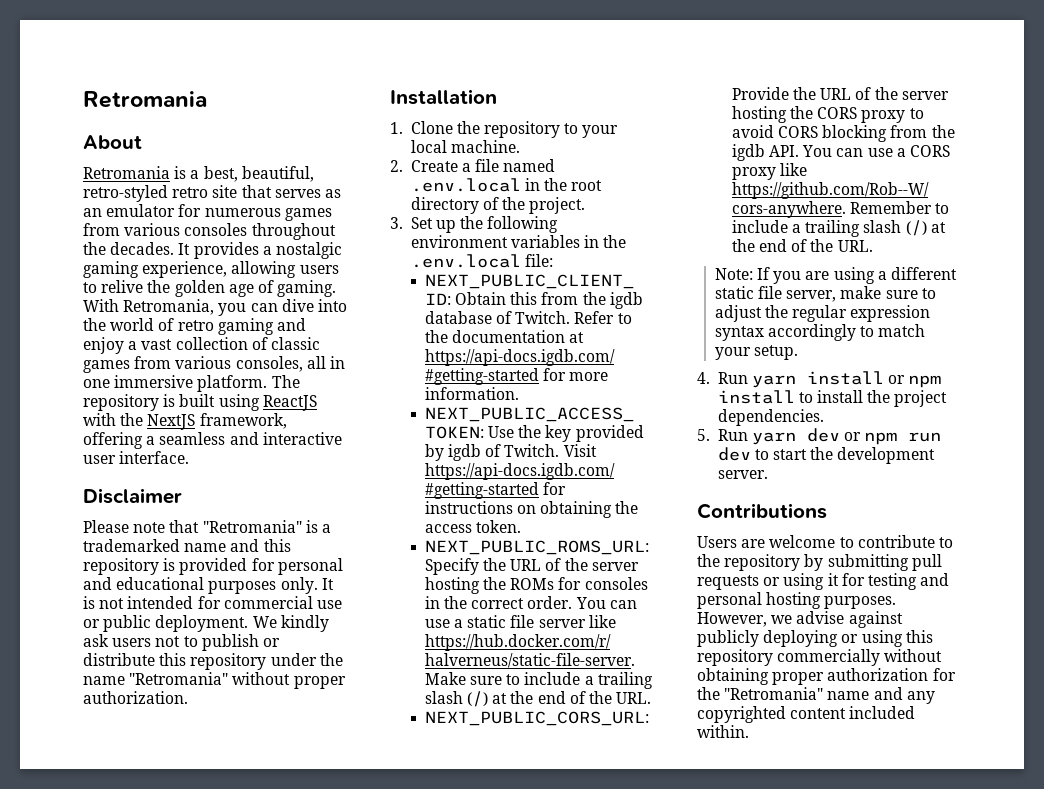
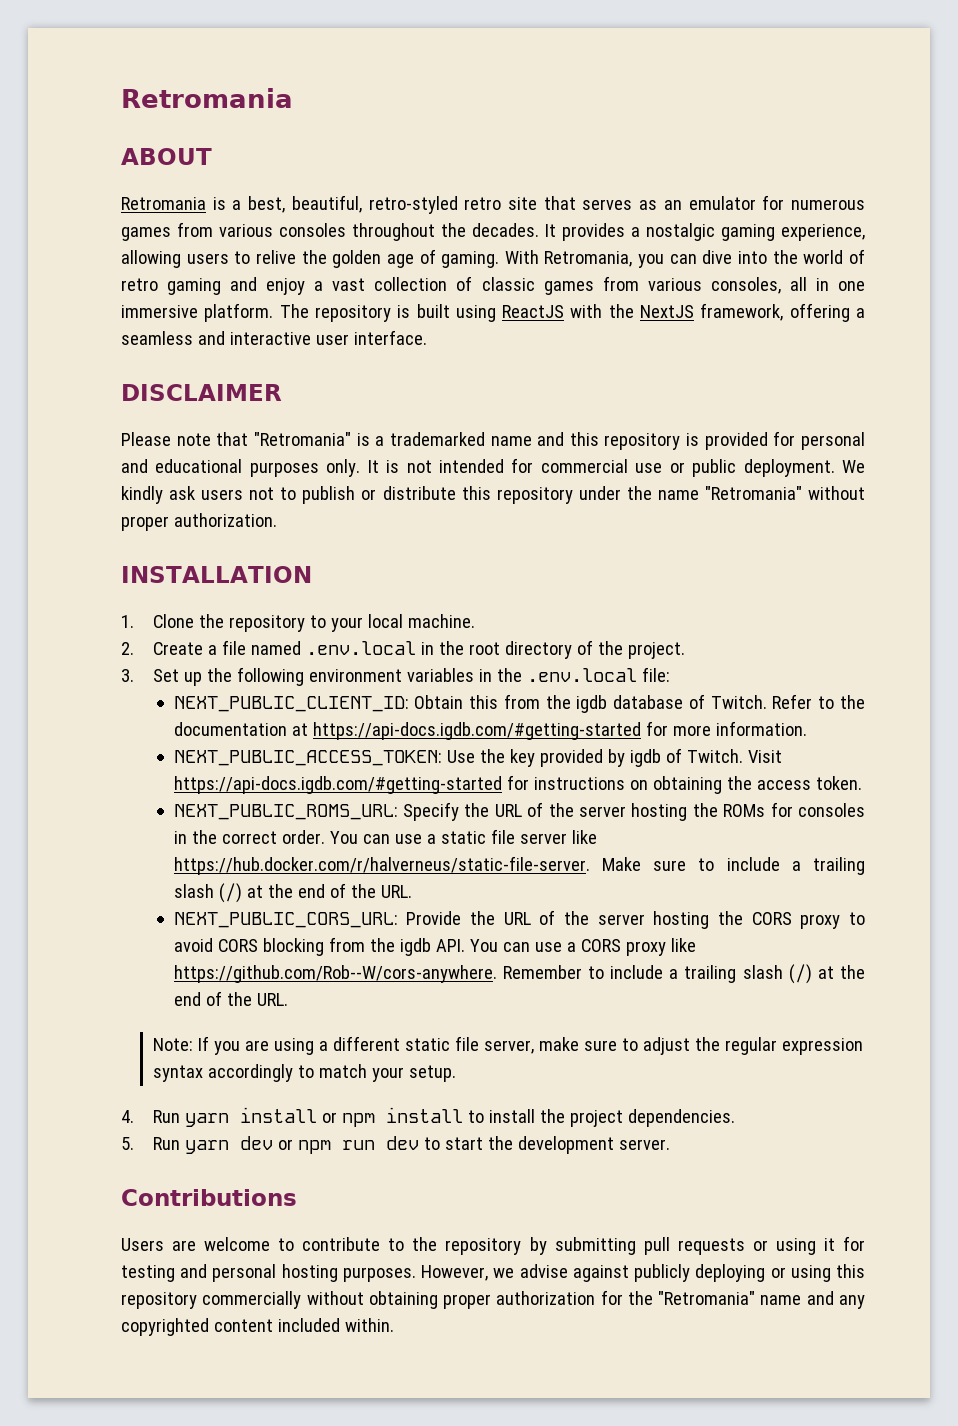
[83,135,142,149] About -> [121,148,212,165] ABOUT
[83,488,182,504] Disclaimer -> [121,384,282,401] DISCLAIMER
[390,89,497,105] Installation -> [121,566,312,583] INSTALLATION

